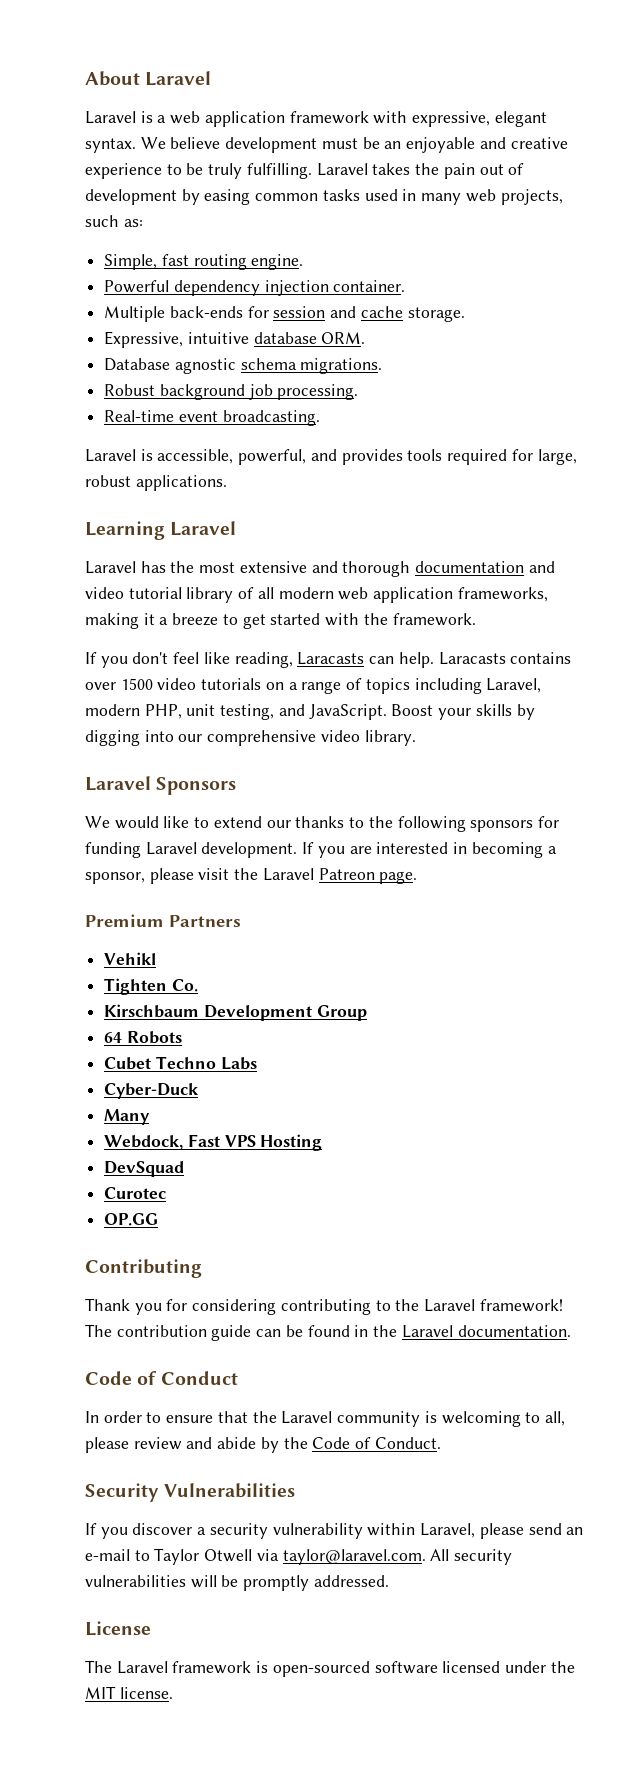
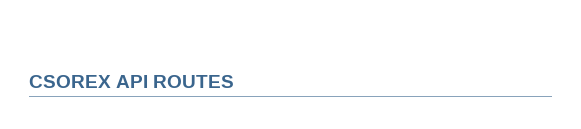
[85,71,212,86] [85,111,547,127] [85,137,568,153] [85,163,525,179] [85,189,563,205] [85,215,143,227] [104,254,304,270] [104,280,406,296] [104,306,465,322] [104,331,366,348] [104,358,383,374] [104,384,359,400] [104,410,320,426] [85,449,577,465] [85,475,227,491] [85,521,237,540] [85,561,555,577] [85,587,548,603] [85,613,476,629] [85,652,572,668] [85,678,542,694] [85,704,535,720] [85,730,416,746] [85,776,237,795] [85,816,559,832] [85,842,557,858] [85,868,418,884] [85,914,241,927] [104,952,157,965] [104,978,198,995] [104,1004,367,1021] [104,1031,182,1044] [104,1056,257,1070] [104,1083,200,1099] [104,1109,151,1125] [104,1134,323,1151] [104,1161,185,1177] [104,1187,167,1199] [104,1213,159,1226] [85,1259,202,1278] [85,1298,563,1315] [85,1324,571,1341] [85,1371,238,1385] [85,1411,565,1427] [85,1437,441,1453] [85,1483,296,1502] [85,1523,584,1539] [85,1548,513,1565] [85,1575,389,1591] [85,1621,151,1636] [85,1660,575,1677] [85,1686,173,1699] About Laravel // Laravel is a web application framework with expressive, elegant syntax. We believe development must be an enjoyable and creative experience to be truly fulfilling. Laravel takes the pain out of development by easing common tasks used in many web projects, such as: // Simple, fast routing engine. // Powerful dependency injection container. // Multiple back-ends for session and cache storage. // Expressive, intuitive database ORM. // Database agnostic schema migrations. // Robust background job processing. // Real-time event broadcasting. // Laravel is accessible, powerful, and provides tools required for large, robust applications. // Learning Laravel // Laravel has the most extensive and thorough documentation and video tutorial library of all modern web application frameworks, making it a breeze to get started with the framework. // If you don't feel like reading, Laracasts can help. Laracasts contains over 1500 video tutorials on a range of topics including Laravel, modern PHP, unit testing, and JavaScript. Boost your skills by digging into our comprehensive video library. // Laravel Sponsors // We would like to extend our thanks to the following sponsors for funding Laravel development. If you are interested in becoming a sponsor, please visit the Laravel Patreon page. // Premium Partners // Vehikl // Tighten Co. // Kirschbaum Development Group // 64 Robots // Cubet Techno Labs // Cyber-Duck // Many // Webdock, Fast VPS Hosting // DevSquad // Curotec // OP.GG // Contributing // Thank you for considering contributing to the Laravel framework! The contribution guide can be found in the Laravel documentation. // Code of Conduct // In order to ensure that the Laravel community is welcoming to all, please review and abide by the Code of Conduct. // Security Vulnerabilities // If you discover a security vulnerability within Laravel, please send an e-mail to Taylor Otwell via taylor@laravel.com. All security vulnerabilities will be promptly addressed. // License // The Laravel framework is open-sourced software licensed under the MIT license. -> [29,75,235,88] CSOREX API ROUTES

